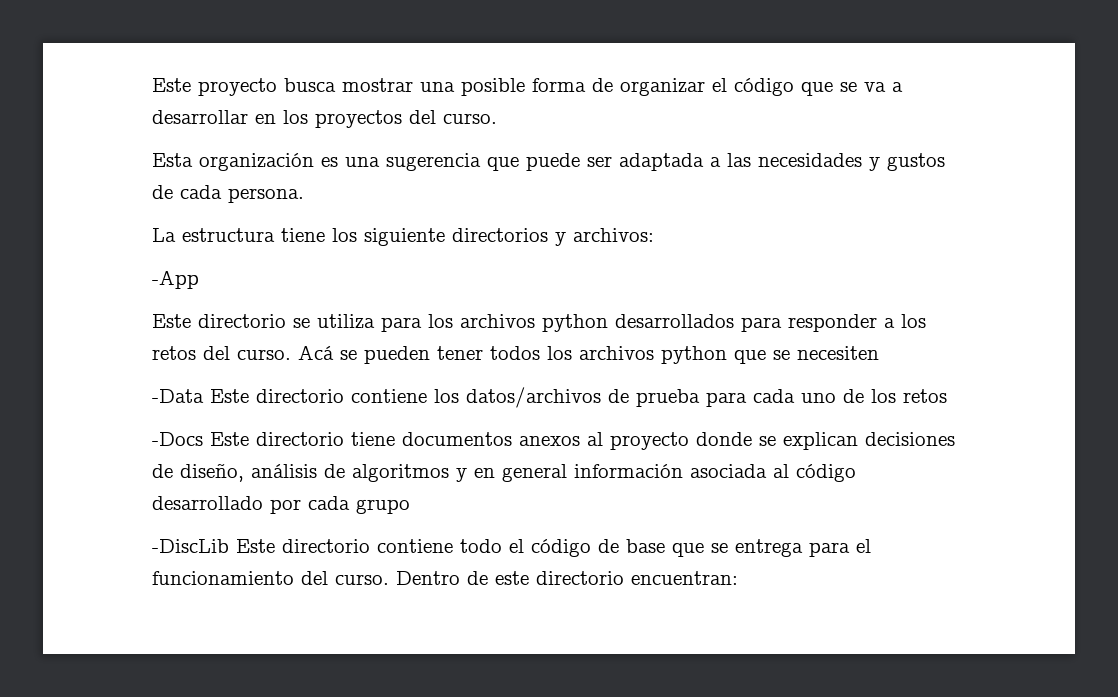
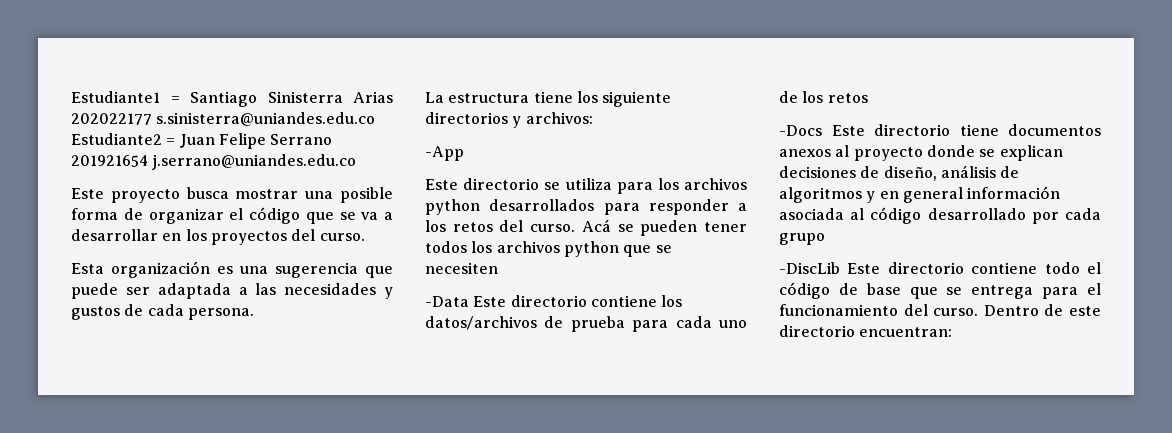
(152, 85) none -> [71,91,393,107] [71,112,376,126] [71,133,333,149] [71,154,357,170] Estudiante1 = Santiago Sinisterra Arias 202022177 s.sinisterra@uniandes.edu.co Estudiante2 = Juan Felipe Serrano 201921654 j.serrano@uniandes.edu.co //

